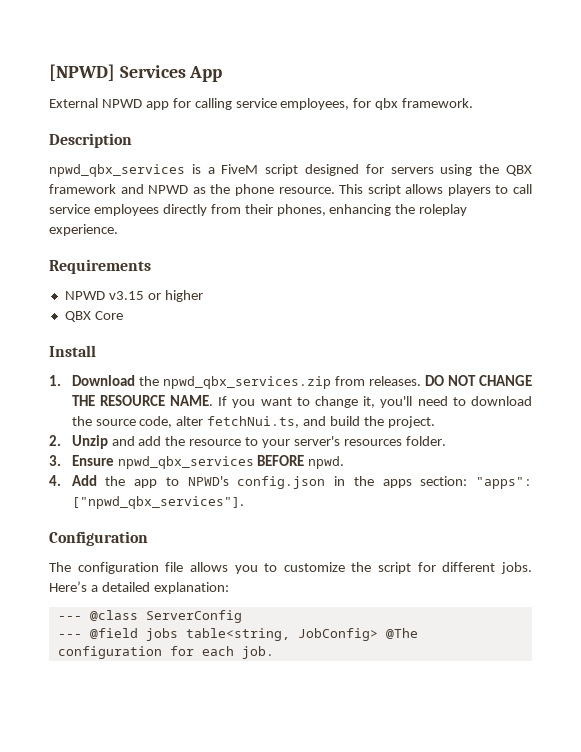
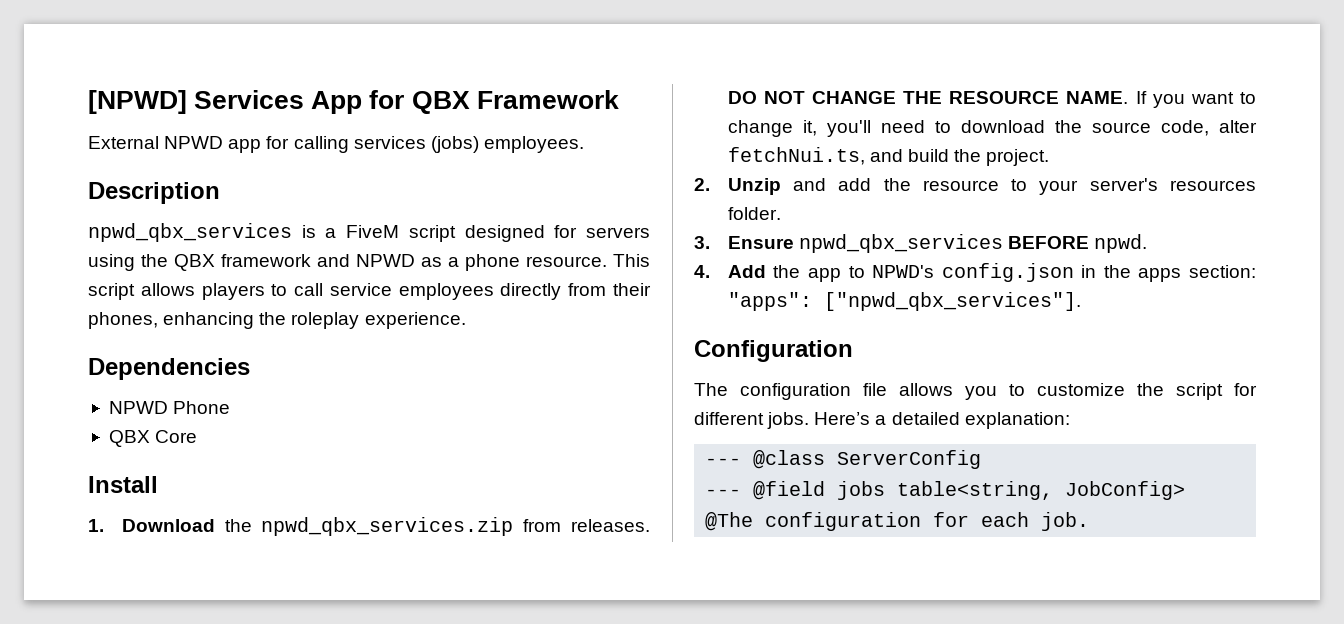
(223, 74) none -> [369,90,619,114] for QBX Framework
[235,98,474,110] service employees, for qbx framework. -> [353,136,584,153] services (jobs) employees.
[210,184,231,194] the -> [448,257,459,267] a
[49,259,151,274] [64,290,203,302] Requirements // NPWD v3.15 or higher -> [88,358,250,380] [108,401,231,414] Dependencies // NPWD Phone

